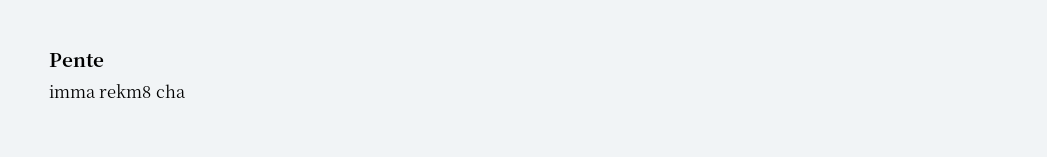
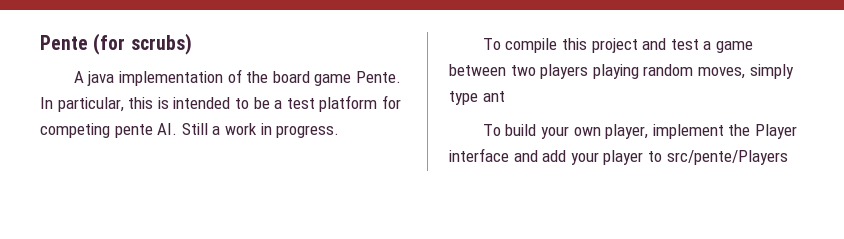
[49,84,186,98] // imma rekm8 cha -> [93,33,192,55] [73,69,401,86] [40,95,401,112] [40,123,340,138] [482,38,753,53] [449,64,794,79] [449,91,505,105] [482,124,797,139] [449,148,788,165] (for scrubs) // A java implementation of the board game Pente. In particular, this is intended to be a test platform for competing pente AI. Still a work in progress. // To compile this project and test a game between two players playing random moves, simply type ant // To build your own player, implement the Player interface and add your player to src/pente/Players

